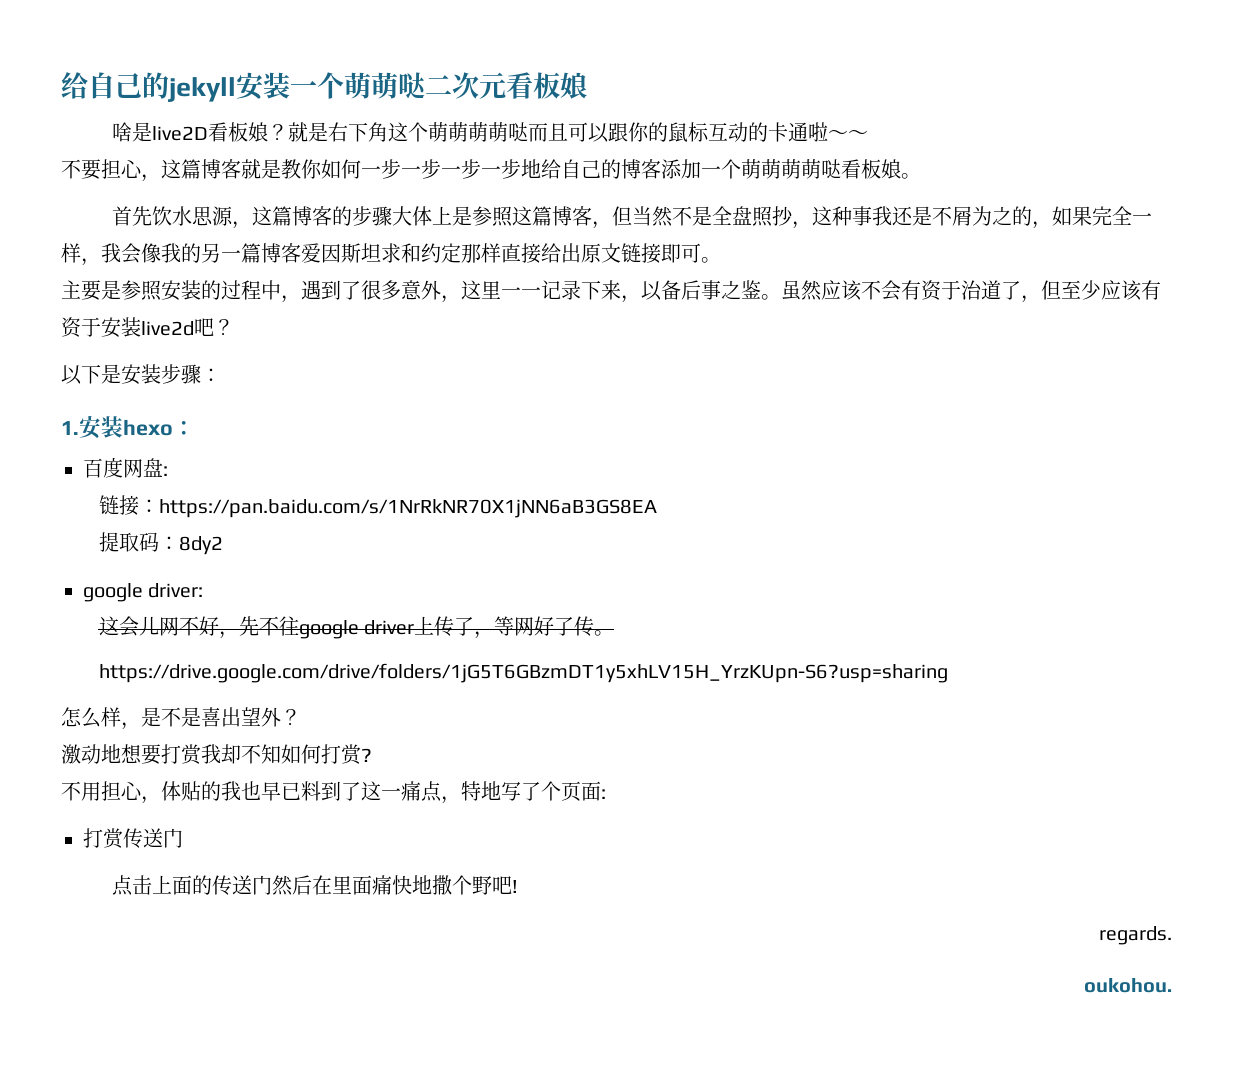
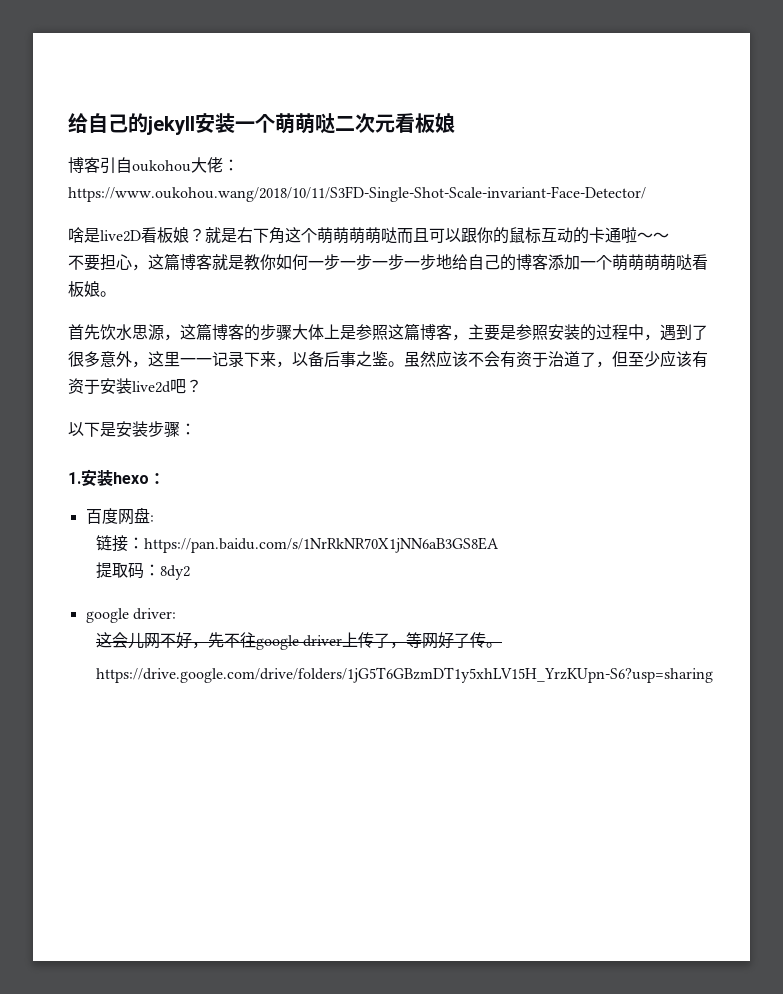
(587, 85) none -> [68,157,239,174] [68,186,646,202] // 博客引自oukohou大佬：https://www.oukohou.wang/2018/10/11/S3FD-Single-Shot-Scale-invariant-Face-Detector/
[612,206,1153,229] [61,243,721,266] 但当然不是全盘照抄，这种事我还是不屑为之的，如果完全一样，我会像我的另一篇博客爱因斯坦求和约定那样直接给出原文链接即可。 // -> (468, 337) none
[61,707,301,730] [61,744,372,765] [61,781,606,804] [83,828,183,849] [112,875,519,896] [1099,926,1172,945] [1084,978,1172,993] // 怎么样，是不是喜出望外？ // 激动地想要打赏我却不知如何打赏? // 不用担心，体贴的我也早已料到了这一痛点，特地写了个页面: // 打赏传送门 // 点击上面的传送门然后在里面痛快地撒个野吧! // regards. // oukohou. -> (713, 675) none

